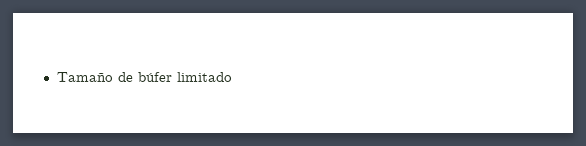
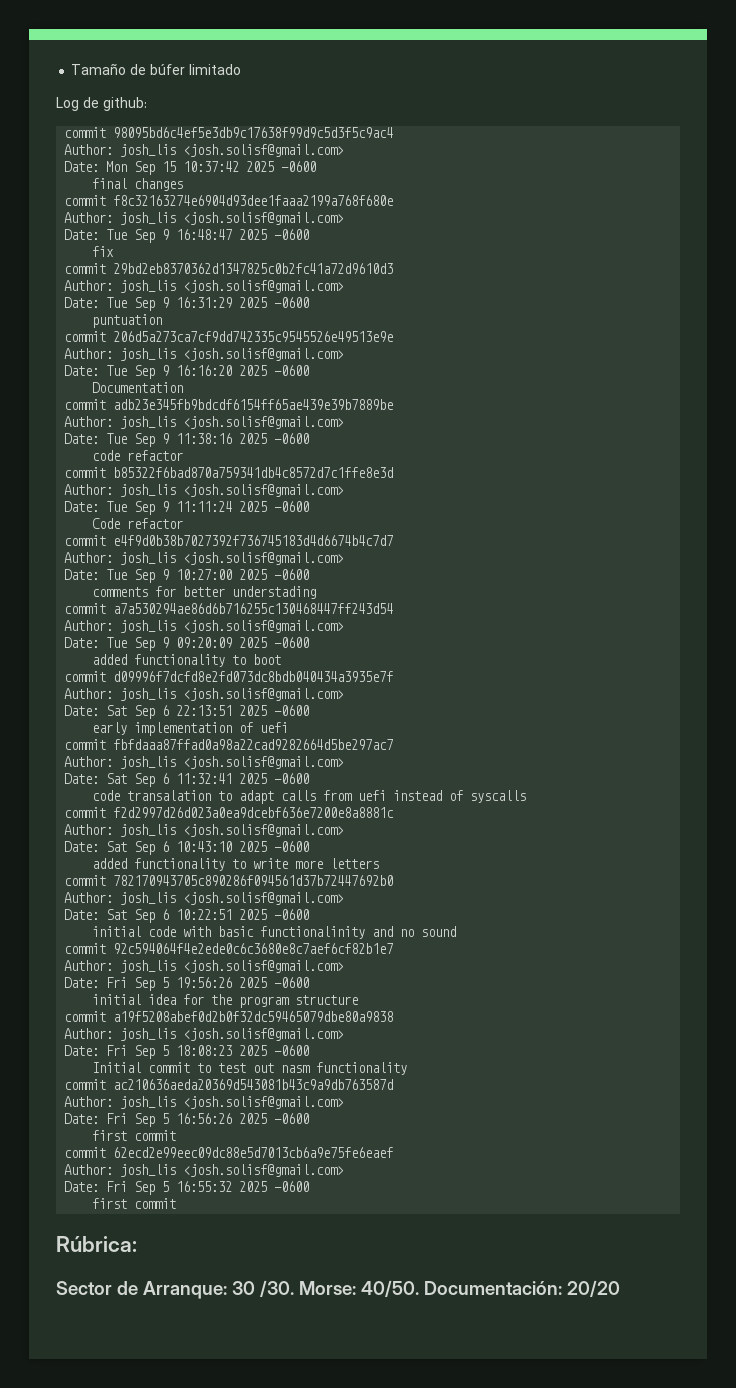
(232, 77) none -> [56,97,147,111] [64,127,394,138] [64,144,345,157] [64,161,317,175] [92,178,184,191] [64,195,394,206] [64,212,345,225] [64,229,310,243] [92,246,115,257] [64,263,394,274] [64,280,345,293] [64,297,310,311] [92,314,163,328] [64,331,394,342] [64,348,345,361] [64,365,310,379] [92,382,184,393] [64,399,394,410] [64,416,345,429] [64,433,310,447] [92,450,184,461] [64,467,394,478] [64,484,345,497] [64,501,310,515] [92,518,184,529] [64,535,394,546] [64,552,345,565] [64,569,310,583] [92,586,317,599] [64,603,394,614] [64,620,345,633] [64,637,310,651] [92,654,282,667] [64,671,394,682] [64,688,345,701] [64,705,310,719] [92,722,289,736] [64,739,394,750] [64,756,345,769] [64,773,310,787] [92,790,527,804] [64,807,395,818] [64,824,345,837] [64,841,310,855] [92,858,380,871] [64,875,394,886] [64,892,345,905] [64,909,310,923] [92,926,457,939] [64,943,394,954] [64,960,345,973] [64,977,310,991] [92,994,359,1008] [64,1011,394,1022] [64,1028,345,1041] [64,1045,310,1059] [92,1062,408,1075] [64,1079,394,1090] [64,1096,345,1109] [64,1113,310,1127] [92,1130,177,1141] [64,1147,394,1158] [64,1164,345,1177] [64,1181,310,1195] [92,1198,177,1209] [56,1236,137,1252] [56,1280,620,1299] // Log de github: // commit 98095bd6c4ef5e3db9c17638f99d9c5d3f5c9ac4 // Author: josh_lis <josh.solisf@gmail.com> // Date: Mon Sep 15 10:37:42 2025 -0600 // final changes // commit f8c32163274e6904d93dee1faaa2199a768f680e // Author: josh_lis <josh.solisf@gmail.com> // Date: Tue Sep 9 16:48:47 2025 -0600 // fix // commit 29bd2eb8370362d1347825c0b2fc41a72d9610d3 // Author: josh_lis <josh.solisf@gmail.com> // Date: Tue Sep 9 16:31:29 2025 -0600 // puntuation // commit 206d5a273ca7cf9dd742335c9545526e49513e9e // Author: josh_lis <josh.solisf@gmail.com> // Date: Tue Sep 9 16:16:20 2025 -0600 // Documentation // commit adb23e345fb9bdcdf6154ff65ae439e39b7889be // Author: josh_lis <josh.solisf@gmail.com> // Date: Tue Sep 9 11:38:16 2025 -0600 // code refactor // commit b85322f6bad870a759341db4c8572d7c1ffe8e3d // Author: josh_lis <josh.solisf@gmail.com> // Date: Tue Sep 9 11:11:24 2025 -0600 // Code refactor // commit e4f9d0b38b7027392f736745183d4d6674b4c7d7 // Author: josh_lis <josh.solisf@gmail.com> // Date: Tue Sep 9 10:27:00 2025 -0600 // comments for better understading // commit a7a530294ae86d6b716255c130468447ff243d54 // Author: josh_lis <josh.solisf@gmail.com> // Date: Tue Sep 9 09:20:09 2025 -0600 // added functionality to boot // commit d09996f7dcfd8e2fd073dc8bdb040434a3935e7f // Author: josh_lis <josh.solisf@gmail.com> // Date: Sat Sep 6 22:13:51 2025 -0600 // early implementation of uefi // commit fbfdaaa87ffad0a98a22cad9282664d5be297ac7 // Author: josh_lis <josh.solisf@gmail.com> // Date: Sat Sep 6 11:32:41 2025 -0600 // code transalation to adapt calls from uefi instead of syscalls // commit f2d2997d26d023a0ea9dcebf636e7200e8a8881c // Author: josh_lis <josh.solisf@gmail.com> // Date: Sat Sep 6 10:43:10 2025 -0600 // added functionality to write more letters // commit 782170943705c890286f094561d37b72447692b0 // Author: josh_lis <josh.solisf@gmail.com> // Date: Sat Sep 6 10:22:51 2025 -0600 // initial code with basic functionalinity and no sound // commit 92c594064f4e2ede0c6c3680e8c7aef6cf82b1e7 // Author: josh_lis <josh.solisf@gmail.com> // Date: Fri Sep 5 19:56:26 2025 -0600 // initial idea for the program structure // commit a19f5208abef0d2b0f32dc59465079dbe80a9838 // Author: josh_lis <josh.solisf@gmail.com> // Date: Fri Sep 5 18:08:23 2025 -0600 // Initial commit to test out nasm functionality // commit ac210636aeda20369d543081b43c9a9db763587d // Author: josh_lis <josh.solisf@gmail.com> // Date: Fri Sep 5 16:56:26 2025 -0600 // first commit // commit 62ecd2e99eec09dc88e5d7013cb6a9e75fe6eaef // Author: josh_lis <josh.solisf@gmail.com> // Date: Fri Sep 5 16:55:32 2025 -0600 // first commit // Rúbrica: // Sector de Arranque: 30 /30. Morse: 40/50. Documentación: 20/20

